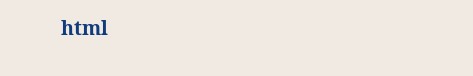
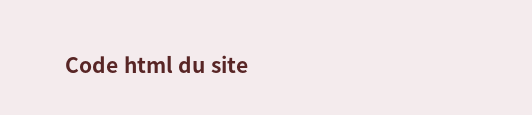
[61,20,108,35] html -> [65,55,249,73] Code html du site

